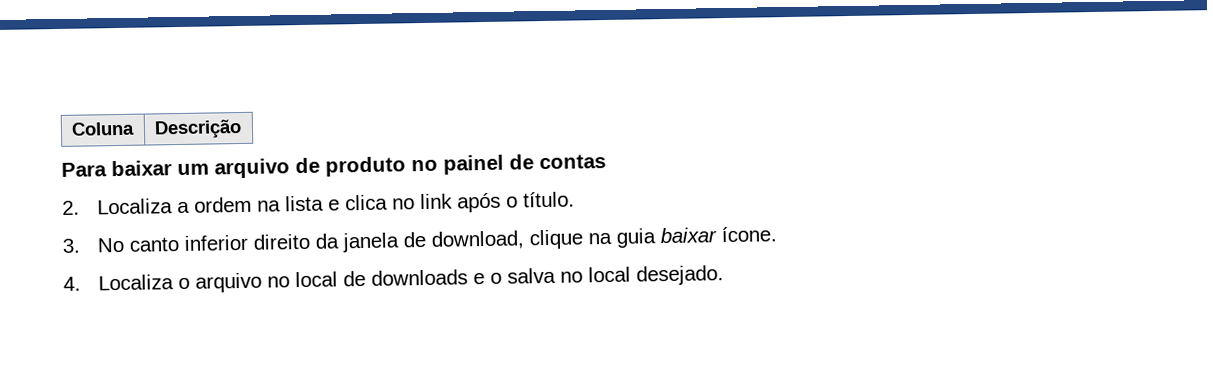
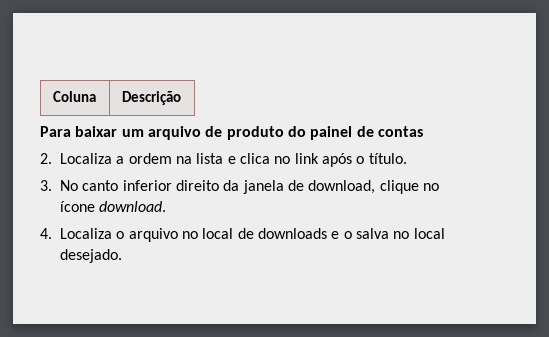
[411,159,438,172] no -> [287,126,306,137] do
[587,226,777,248] na guia baixar ícone. -> [422,183,439,191] [60,201,167,212] no ícone download.

